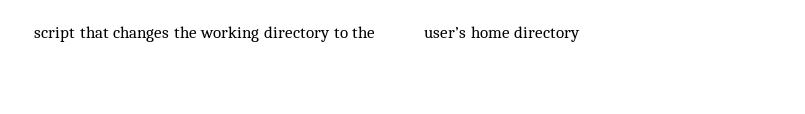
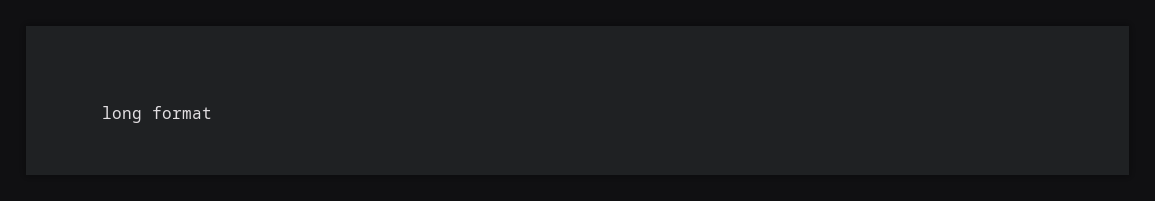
[34,26,581,42] script that changes the working directory to the user’s home directory -> [102,106,212,123] long format

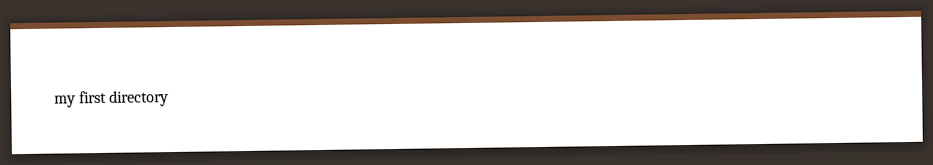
[102,106,212,123] long format -> [54,90,170,108] my first directory

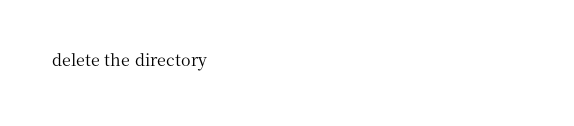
[54,90,108,108] my first -> [52,53,131,66] delete the

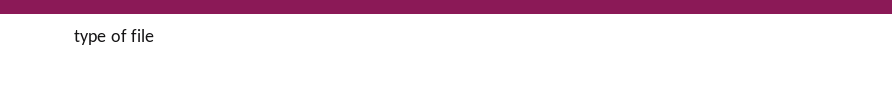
[52,53,207,71] delete the directory -> [74,29,155,45] type of file

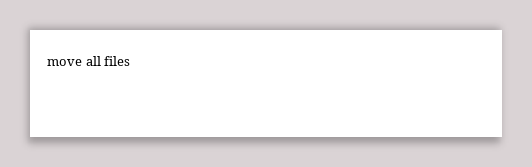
[74,29,155,45] type of file -> [47,56,131,66] move all files

